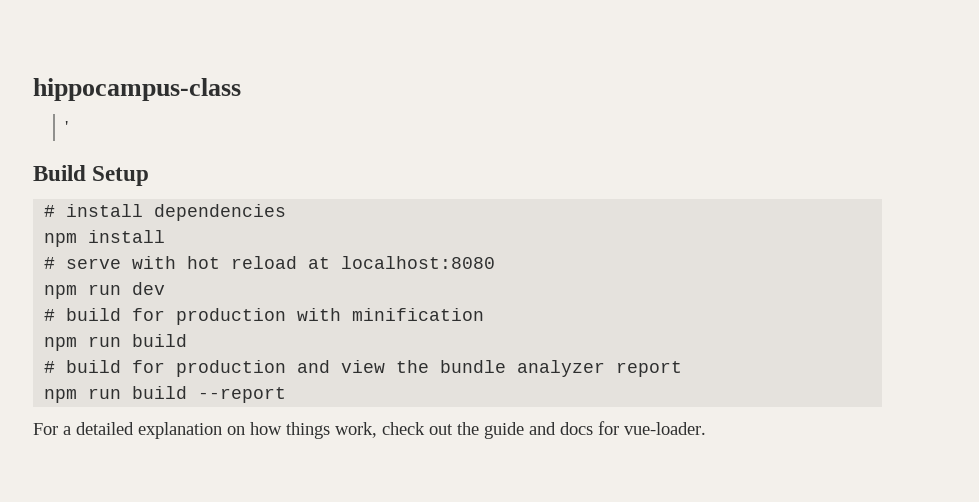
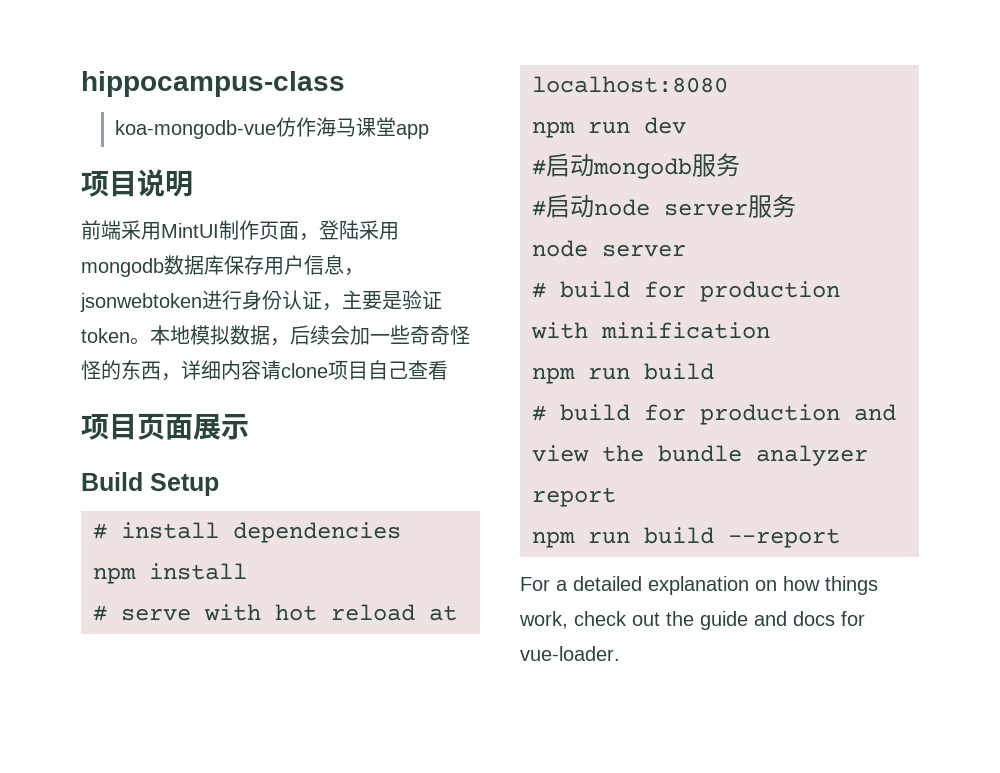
[65,121,69,133] ' -> [115,117,430,139] [81,169,193,197] [81,220,399,241] [81,255,364,277] [80,290,442,312] [81,325,470,346] [81,360,448,381] [81,413,249,440] koa-mongodb-vue仿作海马课堂app // 项目说明 // 前端采用MintUI制作页面，登陆采用mongodb数据库保存用户信息，jsonwebtoken进行身份认证，主要是验证token。本地模拟数据，后续会加一些奇奇怪怪的东西，详细内容请clone项目自己查看 // 项目页面展示
(166, 288) none -> [532,153,740,179] [532,194,796,218] [532,240,686,257] // #启动mongodb服务 // #启动node server服务 // node server

